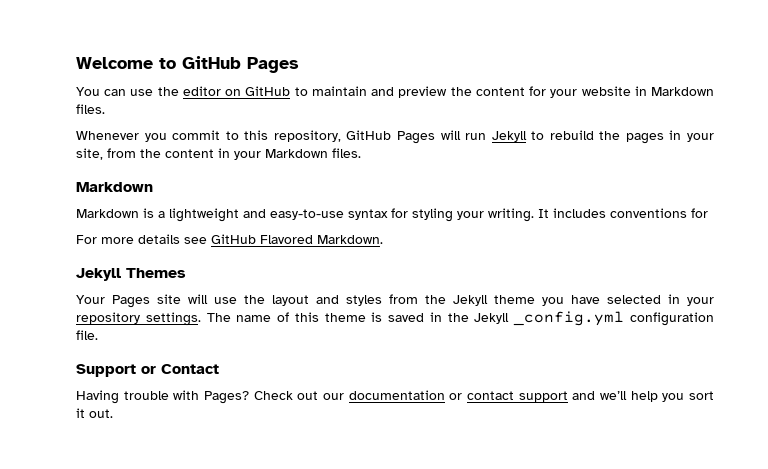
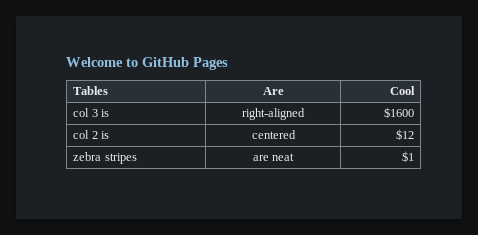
[76,86,715,98] [76,104,105,114] [76,130,714,144] [76,148,361,160] [76,182,153,192] [76,208,708,222] [76,234,383,244] [76,268,186,281] [76,294,714,308] [76,311,714,326] [76,330,98,340] [76,364,219,377] [76,390,714,404] [76,408,113,418] // You can use the editor on GitHub to maintain and preview the content for your website in Markdown files. // Whenever you commit to this repository, GitHub Pages will run Jekyll to rebuild the pages in your site, from the content in your Markdown files. // Markdown // Markdown is a lightweight and easy-to-use syntax for styling your writing. It includes conventions for // For more details see GitHub Flavored Markdown. // Jekyll Themes // Your Pages site will use the layout and styles from the Jekyll theme you have selected in your repository settings. The name of this theme is saved in the Jekyll _config.yml configuration file. // Support or Contact // Having trouble with Pages? Check out our documentation or contact support and we’ll help you sort it out. -> [73,86,109,95] [262,87,284,95] [389,86,415,95] [73,108,109,117] [242,108,305,120] [383,107,414,118] [73,130,109,139] [251,130,296,139] [395,129,414,140] [73,152,137,164] [252,153,295,161] [401,151,414,162] // Tables | Are | Cool // col 3 is | right-aligned | $1600 // col 2 is | centered | $12 // zebra stripes | are neat | $1

